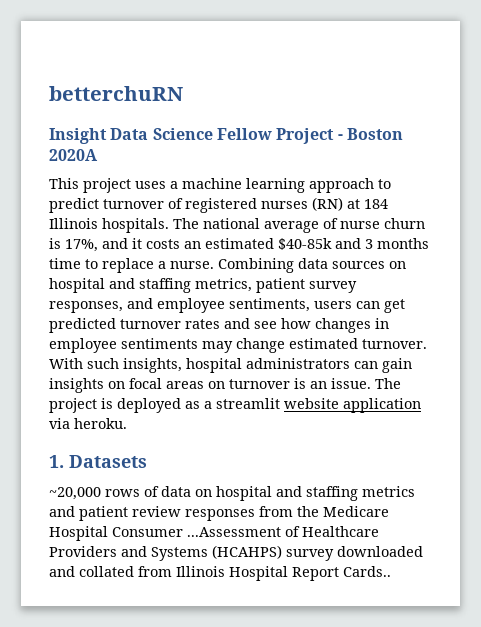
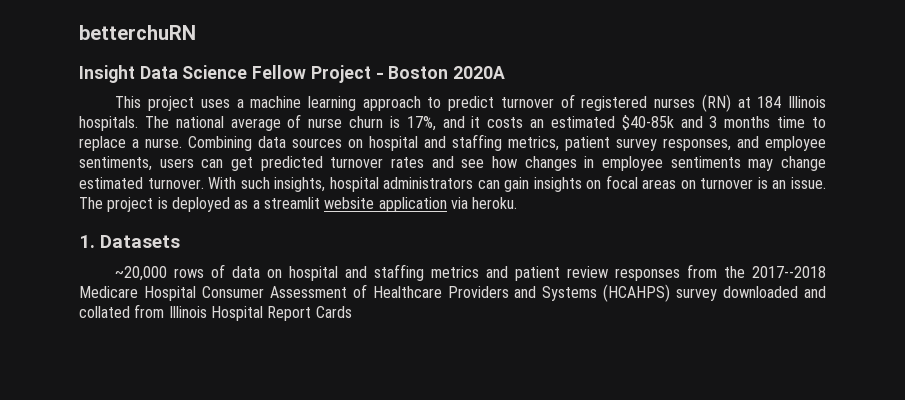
(319, 511) none -> [751,266,826,278] 2017--2018
[187,527,281,537] ...Assessment -> [269,286,347,298] Assessment
[343,566,391,577] Cards.. -> [315,306,352,318] Cards

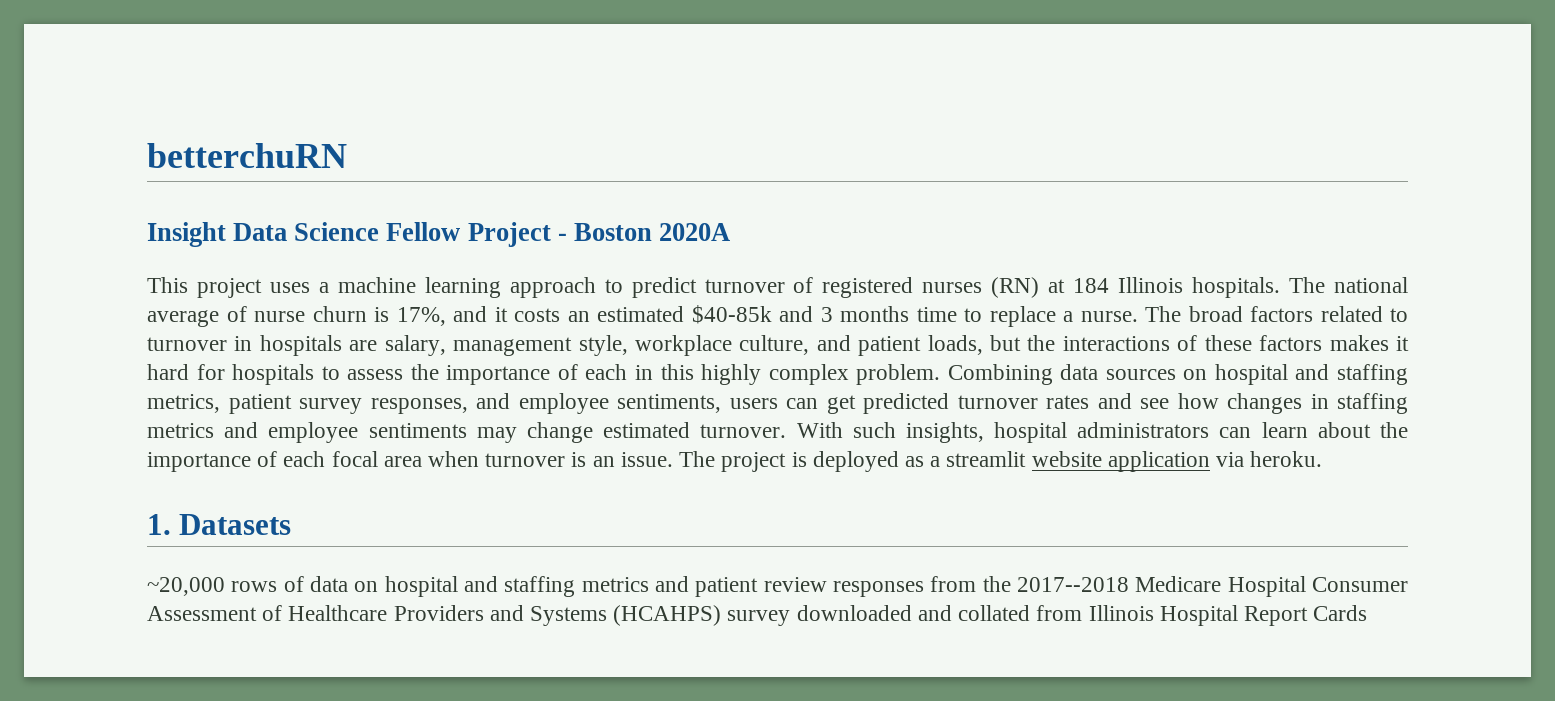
(182, 143) none -> [1145,306,1408,322] [147,335,1410,356] [147,364,941,385] The broad factors related to turnover in hospitals are salary, management style, workplace culture, and patient loads, but the interactions of these factors makes it hard for hospitals to assess the importance of each in this highly complex problem.
(595, 162) none -> [1337,393,1408,414] [147,422,259,438] staffing metrics and
[504,175,696,192] gain insights on focal areas on -> [1261,422,1408,438] [147,451,480,472] learn about the importance of each focal area when

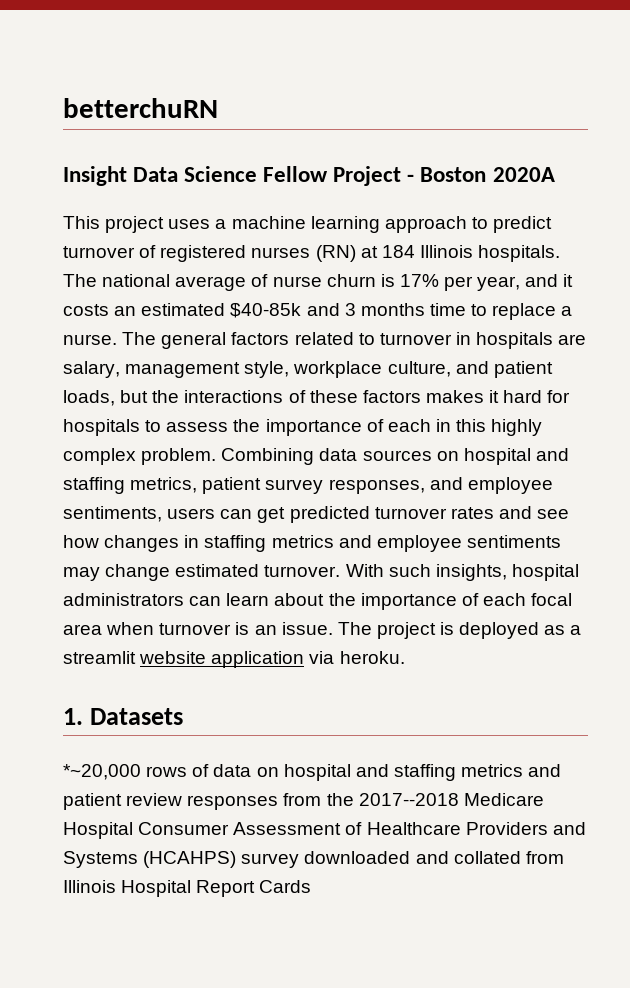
[396,307,446,326] 17%, -> [399,274,521,291] 17% per year,
[1188,306,1243,322] broad -> [161,332,227,349] general
[147,577,225,596] ~20,000 -> [63,764,141,780] *~20,000

